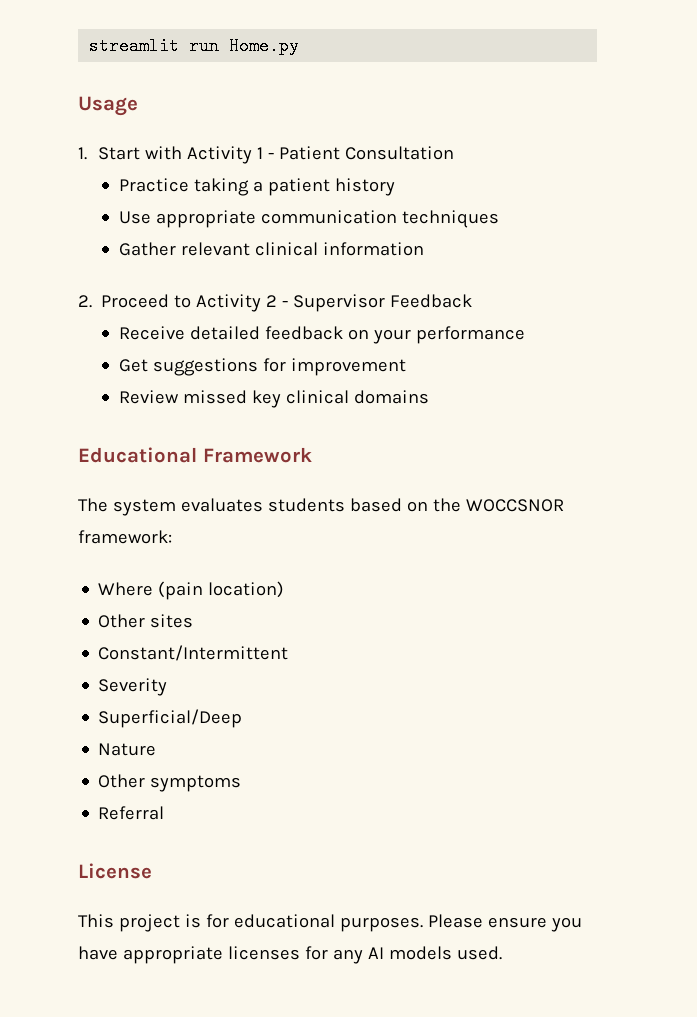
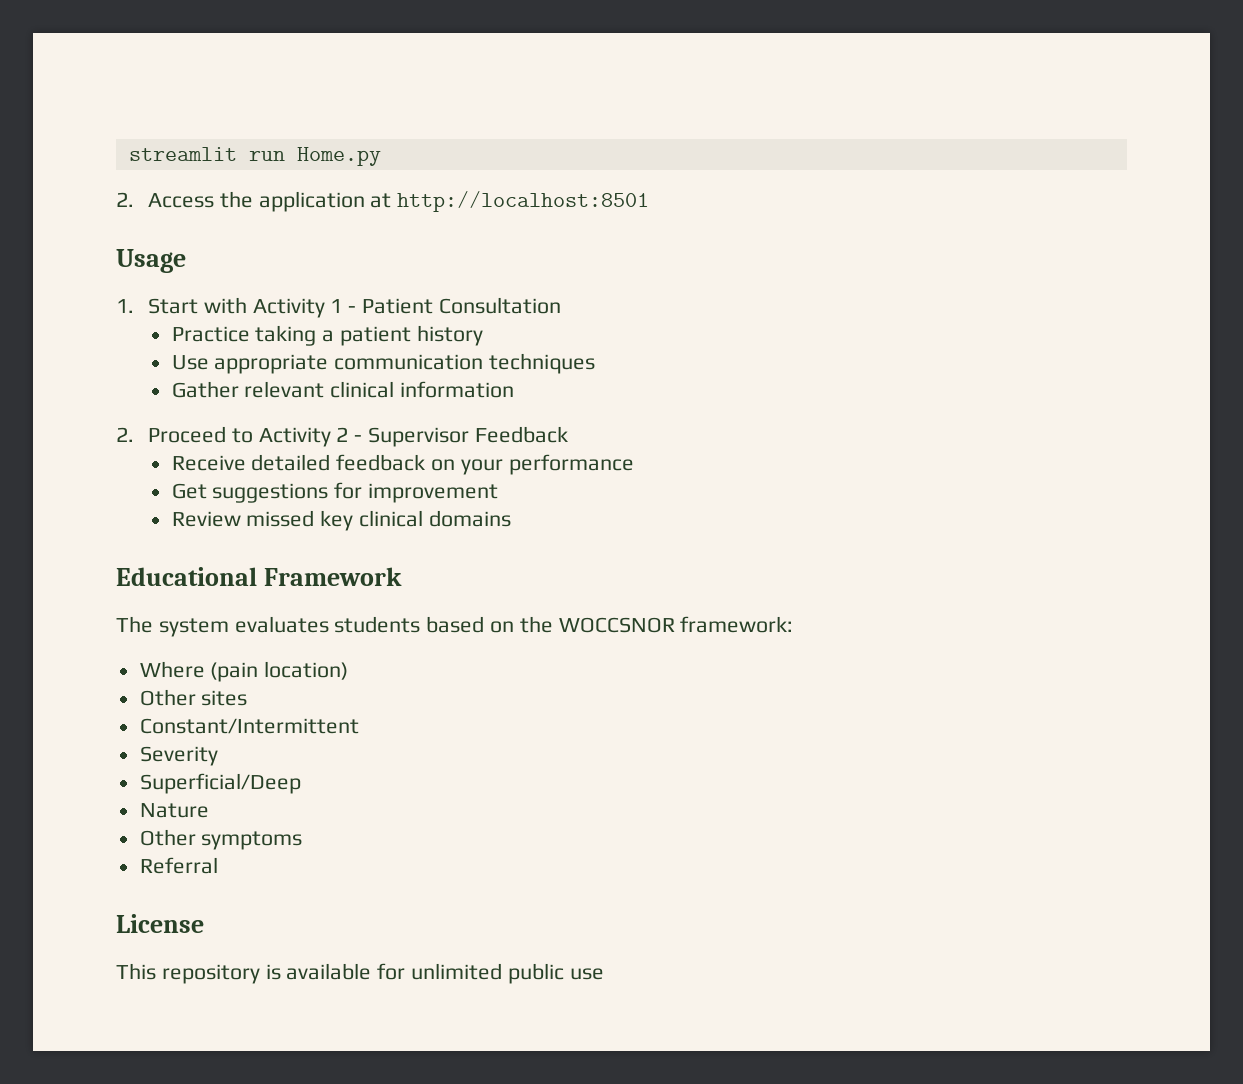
(300, 46) none -> [116,191,650,212] // 2. Access the application at http://localhost:8501
[118,914,582,932] [78,946,502,964] project is for educational purposes. Please ensure you have appropriate licenses for any AI models used. -> [161,963,604,984] repository is available for unlimited public use

